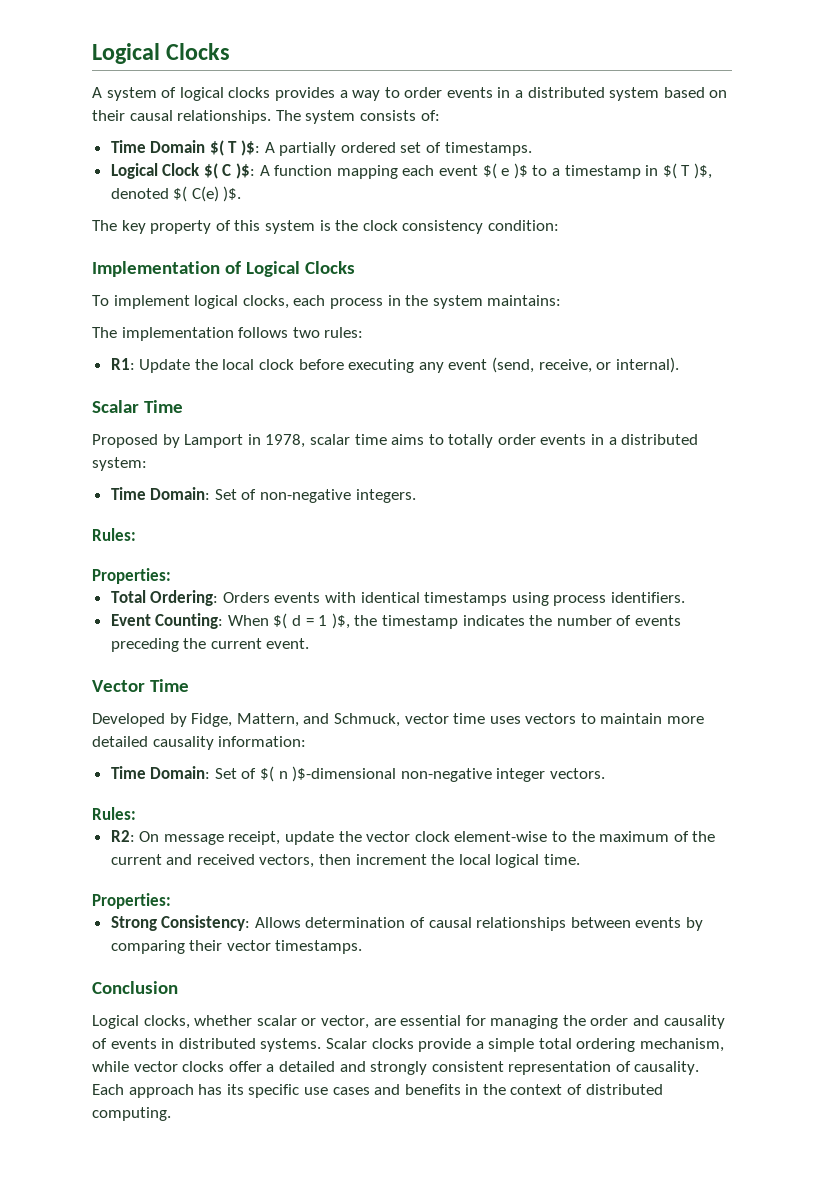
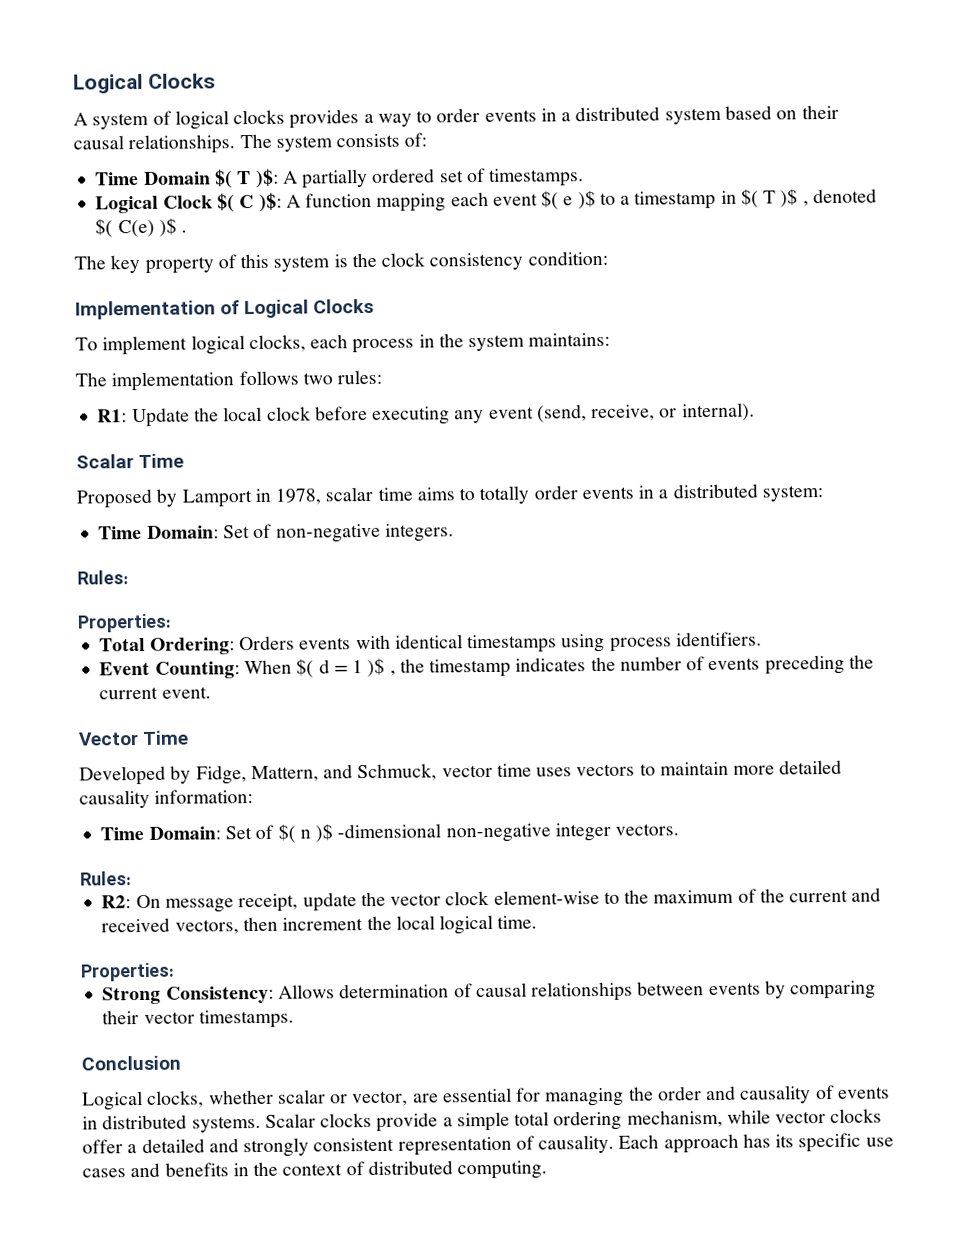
[693,163,712,179] )$, -> [780,188,809,208] )$ ,
[223,186,242,202] )$. -> [158,217,188,237] )$ .
[331,613,350,629] )$, -> [367,657,396,678] )$ ,
[292,766,397,782] )$-dimensional -> [315,823,442,843] )$ -dimensional

